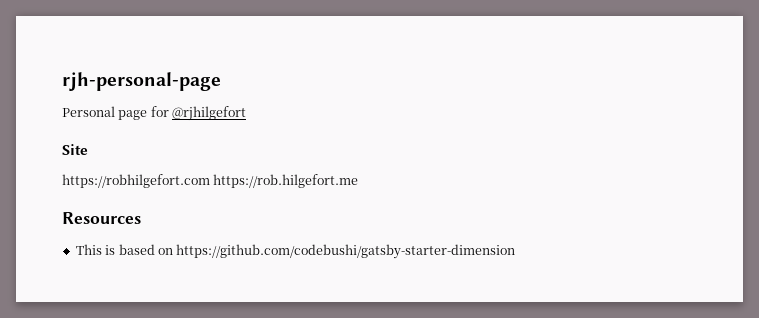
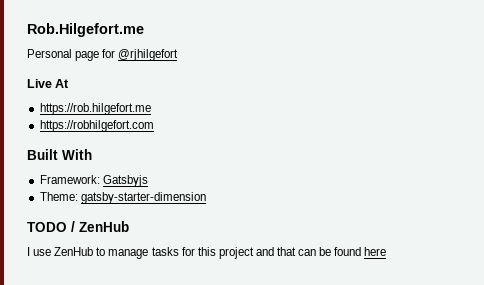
[62,72,221,91] rjh-personal-page -> [27,23,144,37] Rob.Hilgefort.me
[62,144,88,155] [62,174,359,188] [62,212,141,224] [75,244,516,259] Site // https://robhilgefort.com https://rob.hilgefort.me // Resources // This is based on https://github.com/codebushi/gatsby-starter-dimension -> [27,79,70,88] [39,103,151,115] [39,120,154,132] [27,149,92,160] [39,175,148,187] [39,192,206,204] [27,221,129,232] [27,247,387,259] Live At // https://rob.hilgefort.me // https://robhilgefort.com // Built With // Framework: Gatsbyjs // Theme: gatsby-starter-dimension // TODO / ZenHub // I use ZenHub to manage tasks for this project and that can be found here

